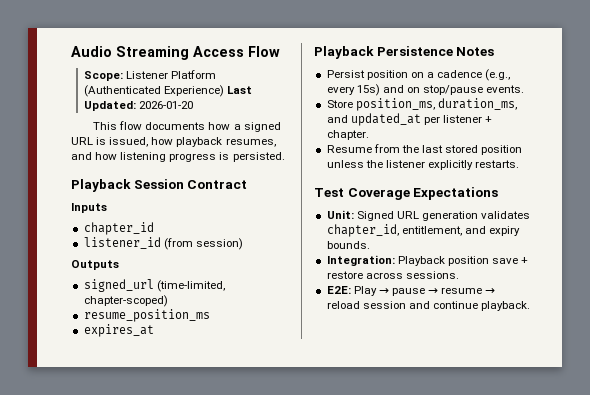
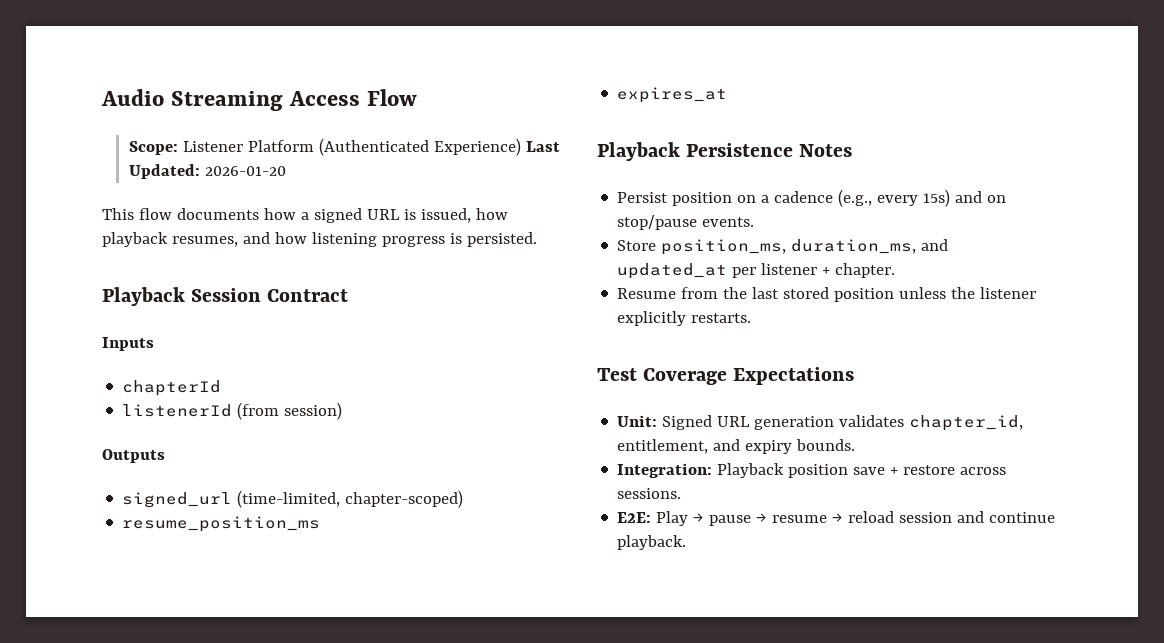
[83,222,154,235] [83,237,161,249] chapter_id // listener_id -> [122,380,222,396] [122,404,233,417] chapterId // listenerId

